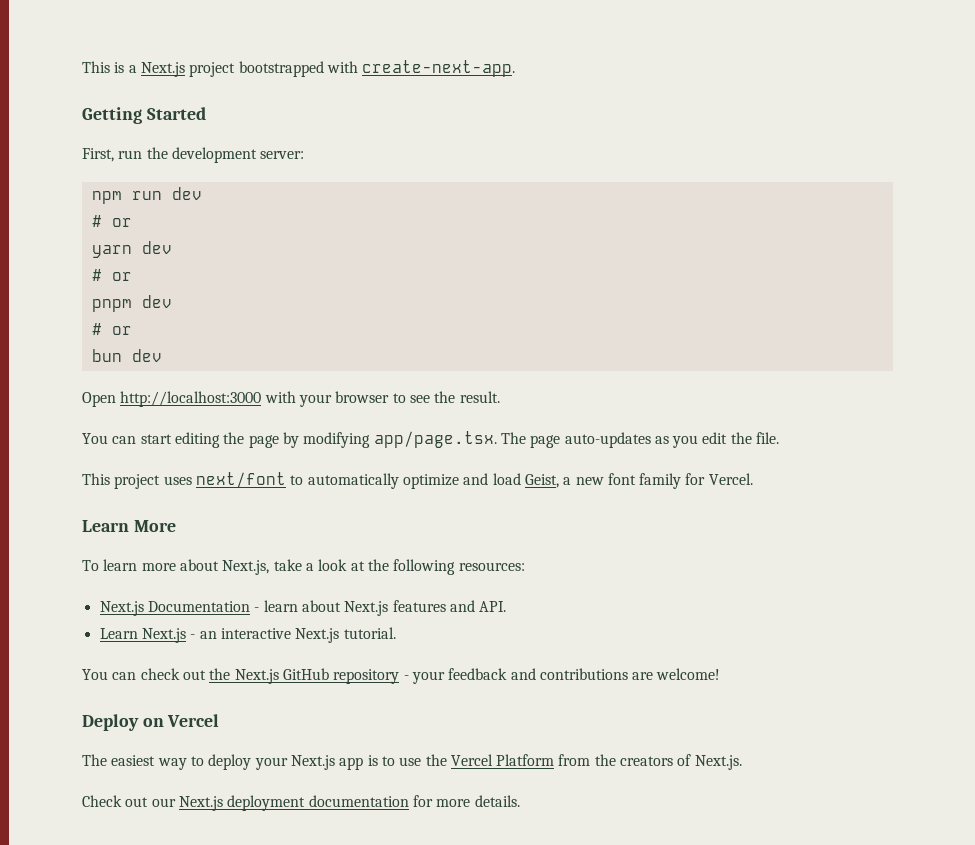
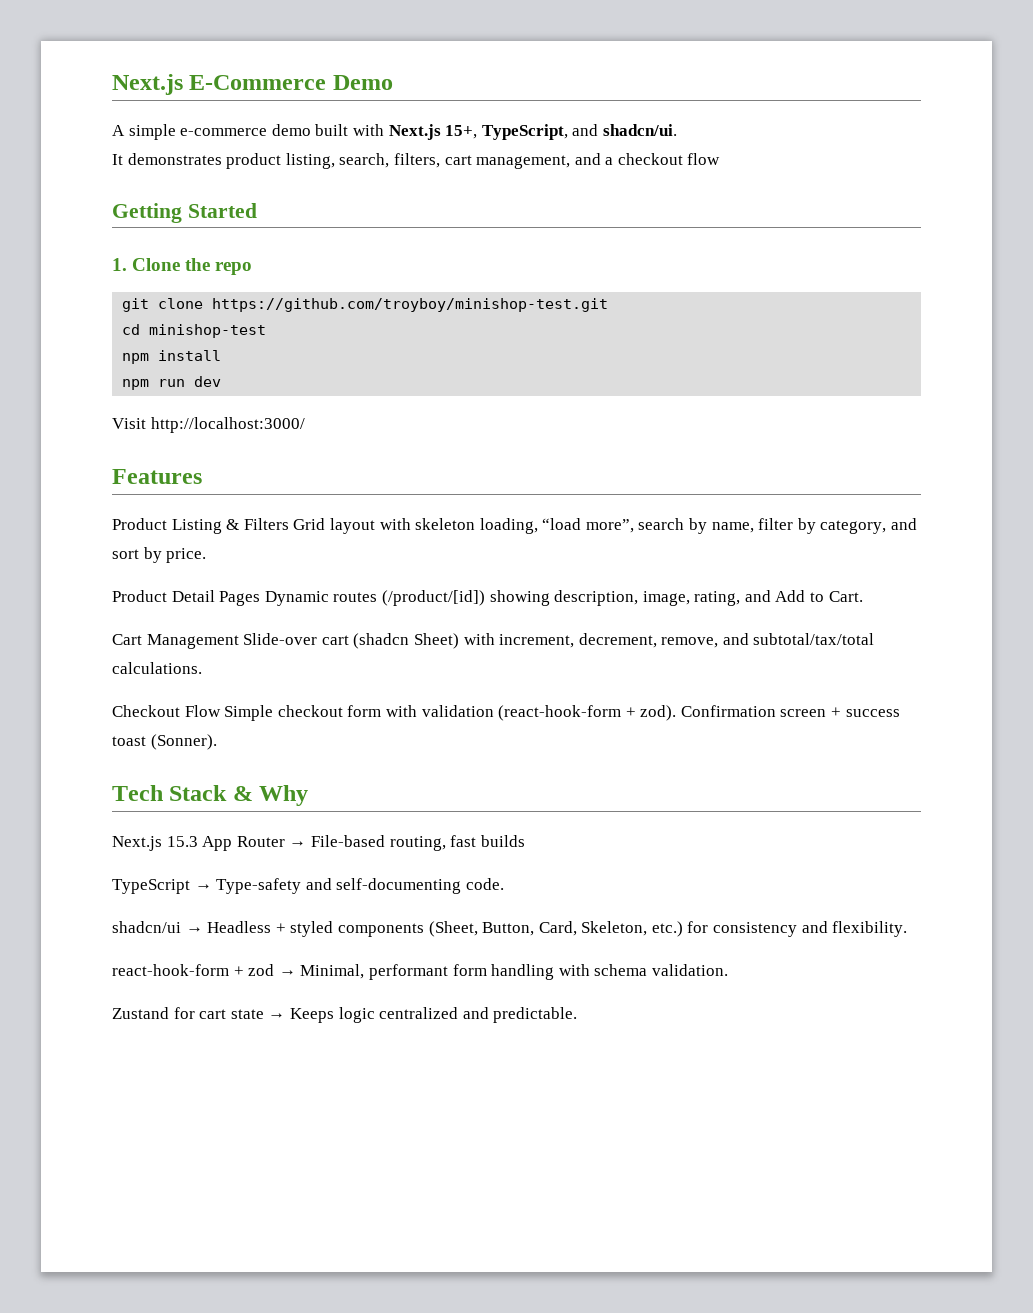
[82,60,516,77] [82,107,206,124] [82,147,305,163] [91,187,202,204] [91,215,132,227] [91,241,172,258] [91,269,132,281] [91,295,172,312] [91,323,132,335] [91,349,162,362] [82,391,500,407] [82,431,780,448] [82,472,753,489] [82,520,176,532] [82,559,525,575] [99,600,507,616] [99,627,396,643] [82,668,721,684] [82,714,220,731] [82,754,742,770] [82,795,520,811] This is a Next.js project bootstrapped with create-next-app. // Getting Started // First, run the development server: // npm run dev // # or // yarn dev // # or // pnpm dev // # or // bun dev // Open http://localhost:3000 with your browser to see the result. // You can start editing the page by modifying app/page.tsx. The page auto-updates as you edit the file. // This project uses next/font to automatically optimize and load Geist, a new font family for Vercel. // Learn More // To learn more about Next.js, take a look at the following resources: // Next.js Documentation - learn about Next.js features and API. // Learn Next.js - an interactive Next.js tutorial. // You can check out the Next.js GitHub repository - your feedback and contributions are welcome! // Deploy on Vercel // The easiest way to deploy your Next.js app is to use the Vercel Platform from the creators of Next.js. // Check out our Next.js deployment documentation for more details. -> [112,74,393,95] [112,124,677,140] [112,153,721,169] [112,203,257,223] [112,258,253,275] [122,298,609,312] [122,324,267,338] [122,350,222,364] [122,376,222,390] [112,417,305,433] [112,469,202,484] [112,518,918,534] [112,547,207,563] [112,590,863,606] [112,633,875,649] [112,662,202,674] [112,705,900,721] [112,734,217,750] [112,785,309,806] [112,835,525,851] [112,878,504,894] [112,921,908,937] [112,964,728,980] [112,1007,578,1023] Next.js E-Commerce Demo // A simple e-commerce demo built with Next.js 15+, TypeScript, and shadcn/ui. // It demonstrates product listing, search, filters, cart management, and a checkout flow // Getting Started // 1. Clone the repo // git clone https://github.com/troyboy/minishop-test.git // cd minishop-test // npm install // npm run dev // Visit http://localhost:3000/ // Features // Product Listing & Filters Grid layout with skeleton loading, “load more”, search by name, filter by category, and sort by price. // Product Detail Pages Dynamic routes (/product/[id]) showing description, image, rating, and Add to Cart. // Cart Management Slide-over cart (shadcn Sheet) with increment, decrement, remove, and subtotal/tax/total calculations. // Checkout Flow Simple checkout form with validation (react-hook-form + zod). Confirmation screen + success toast (Sonner). // Tech Stack & Why // Next.js 15.3 App Router → File-based routing, fast builds // TypeScript → Type-safety and self-documenting code. // shadcn/ui → Headless + styled components (Sheet, Button, Card, Skeleton, etc.) for consistency and flexibility. // react-hook-form + zod → Minimal, performant form handling with schema validation. // Zustand for cart state → Keeps logic centralized and predictable.

